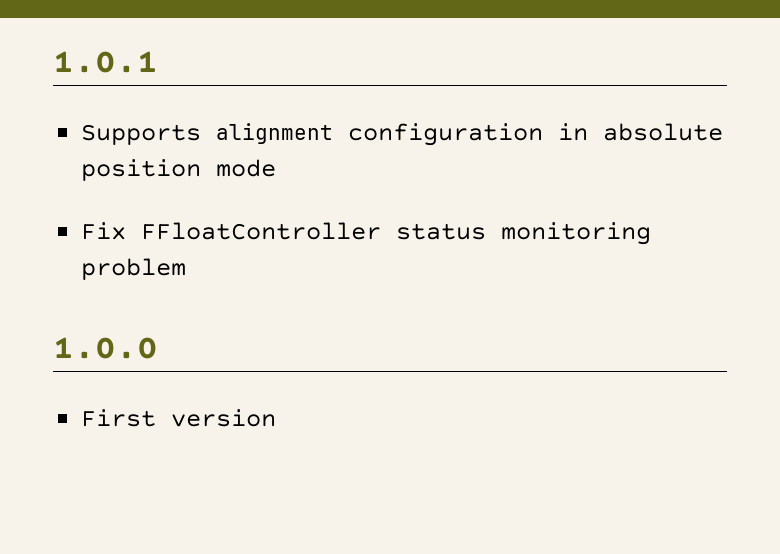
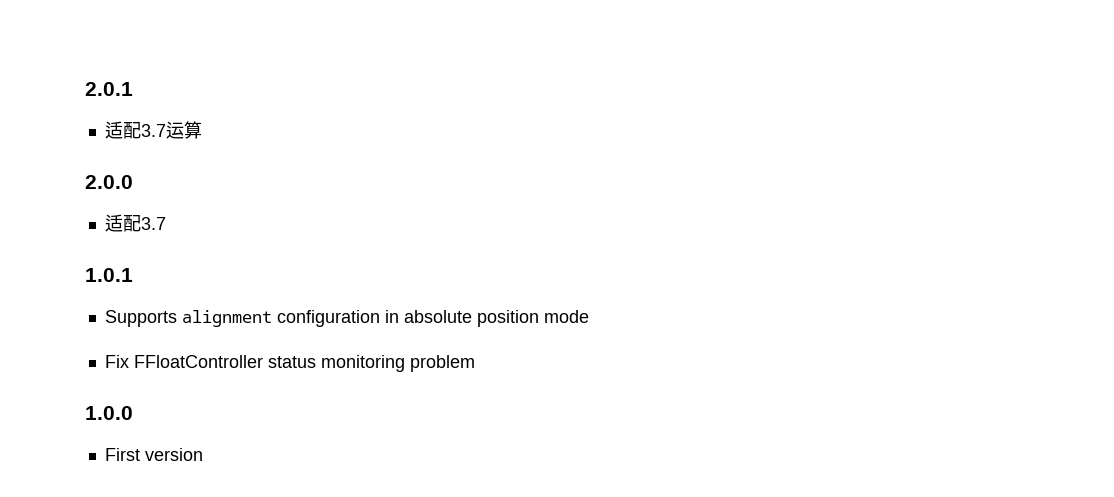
(53, 62) none -> [85,82,133,96] [104,121,202,139] [85,175,133,189] [104,214,166,232] 2.0.1 // 适配3.7运算 // 2.0.0 // 适配3.7 //

